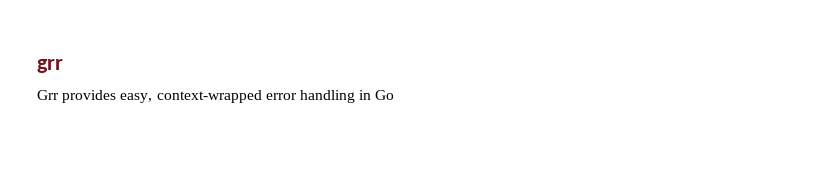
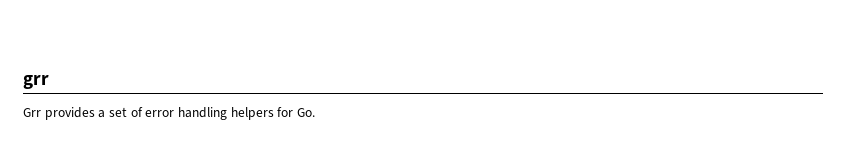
[120,90,395,103] easy, context-wrapped error handling in Go -> [98,107,315,120] a set of error handling helpers for Go.

